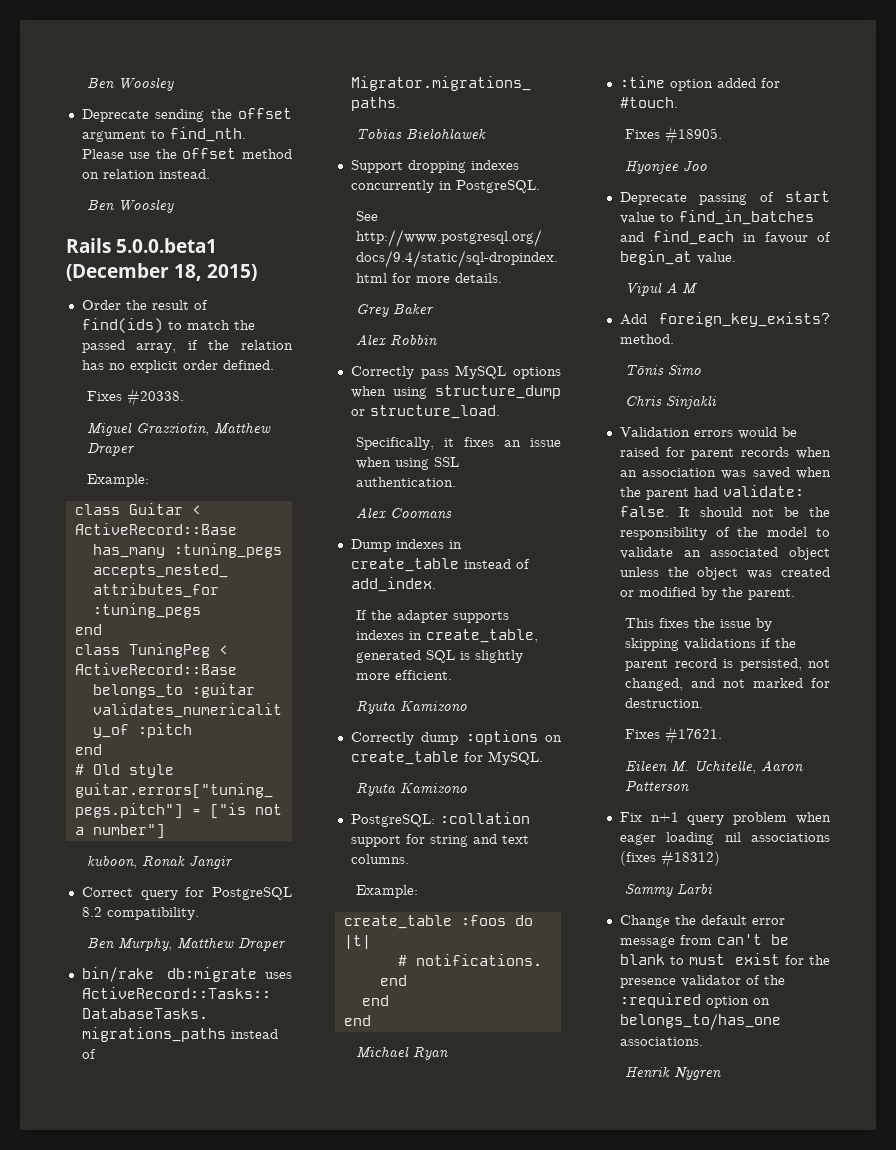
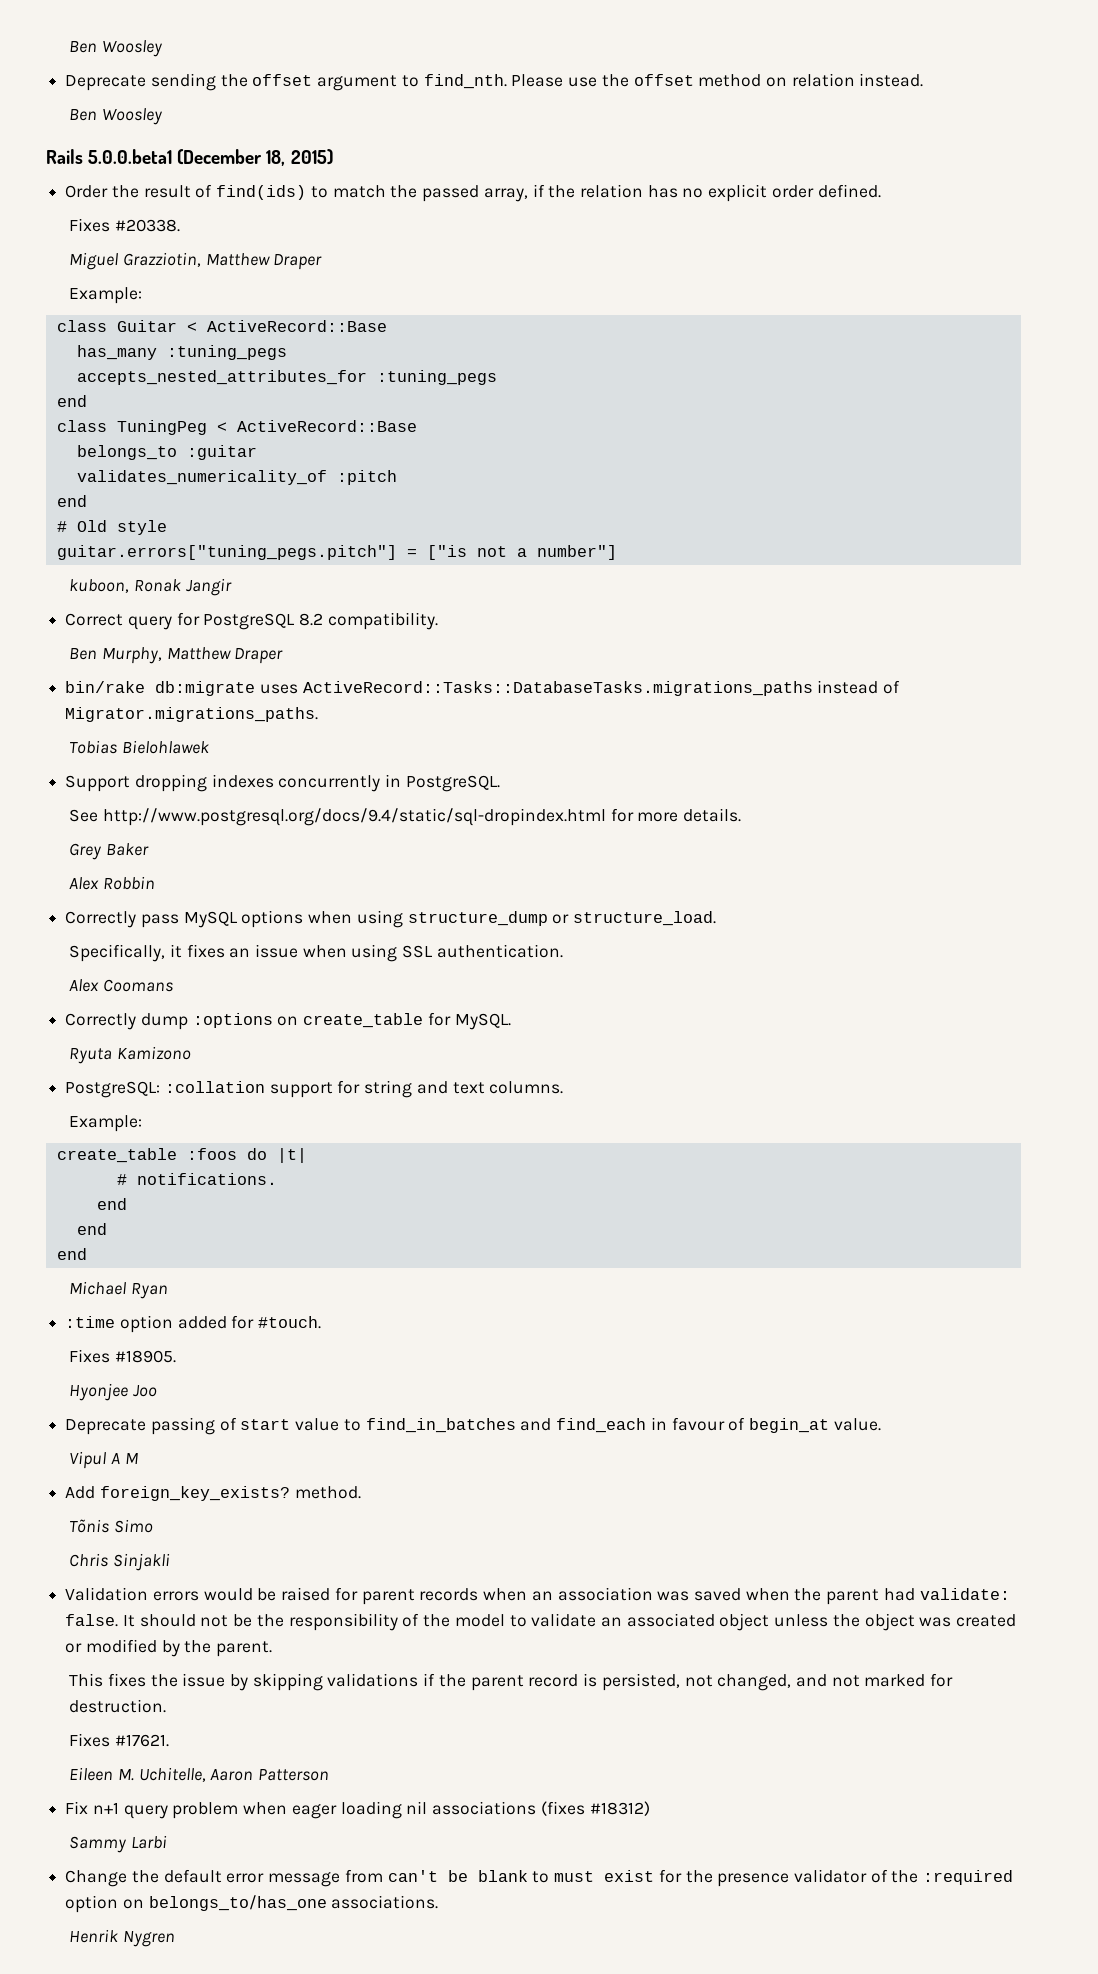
[350,539,462,552] [350,558,530,572] [350,577,436,592] [356,610,510,623] [356,629,539,643] [356,650,524,663] [356,670,453,680] [356,700,468,714] // Dump indexes in create_table instead of add_index. // If the adapter supports indexes in create_table, generated SQL is slightly more efficient. // Ryuta Kamizono -> (173, 985) none

